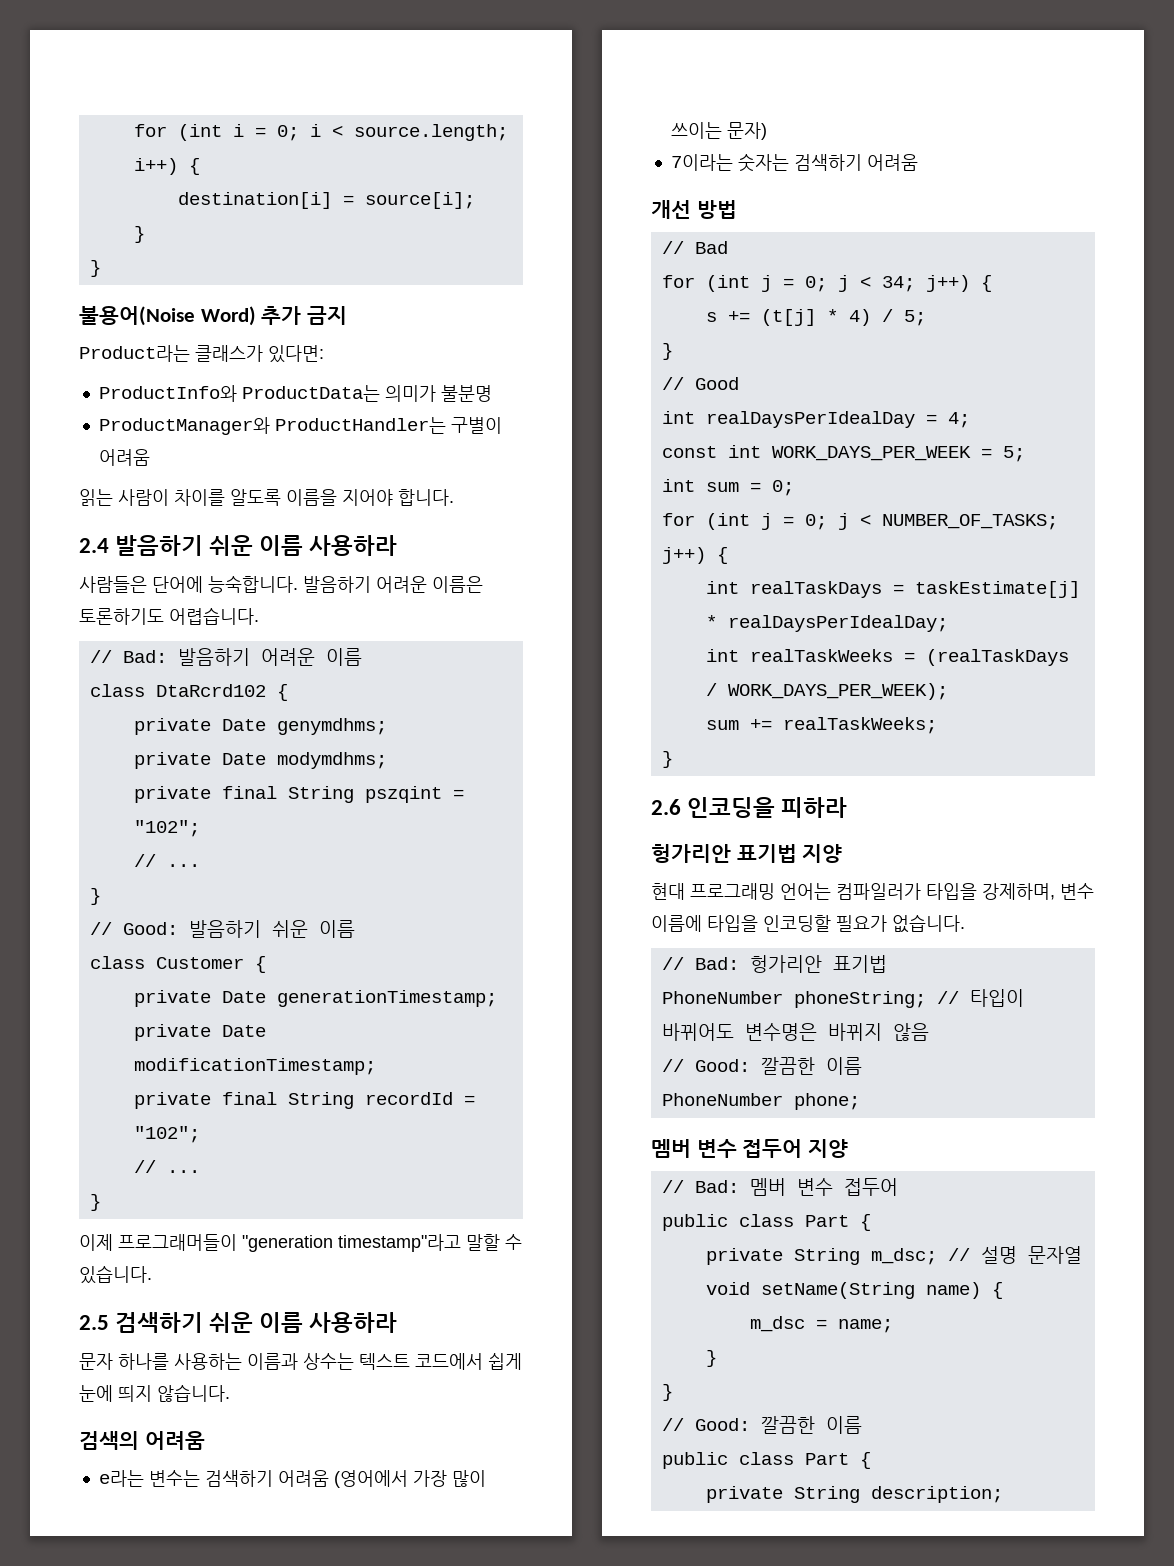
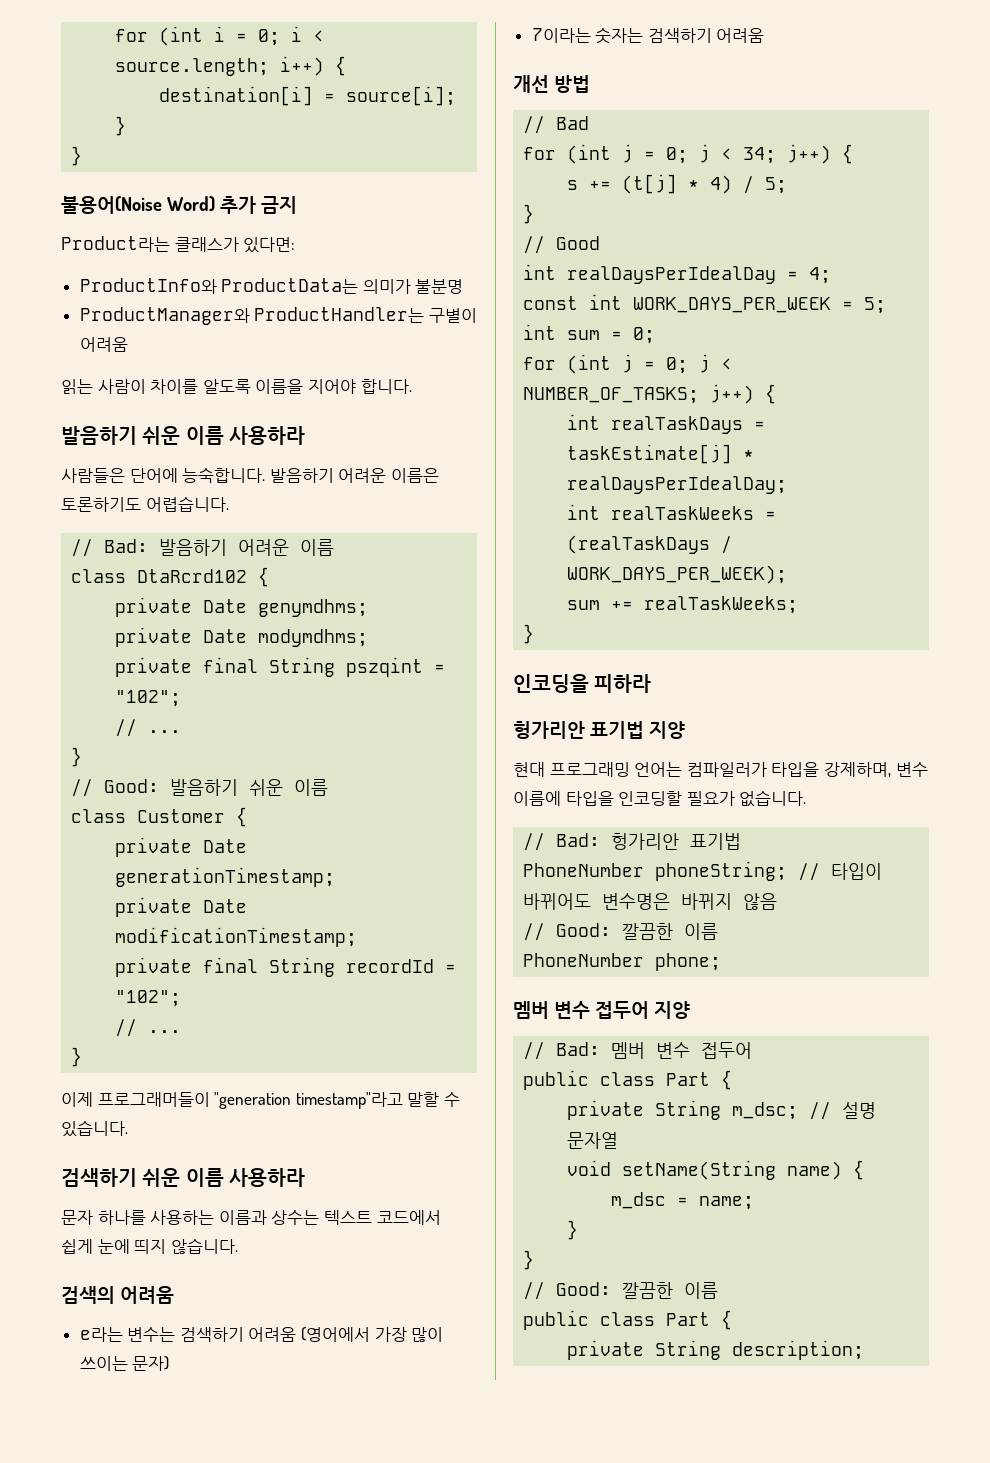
[79,538,109,553] 2.4 -> (412, 386) none
[79,1315,109,1330] 2.5 -> (128, 1128) none
[651,799,681,815] 2.6 -> (535, 634) none

